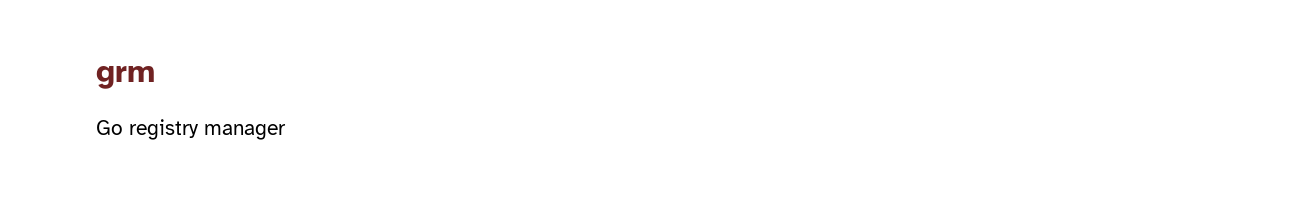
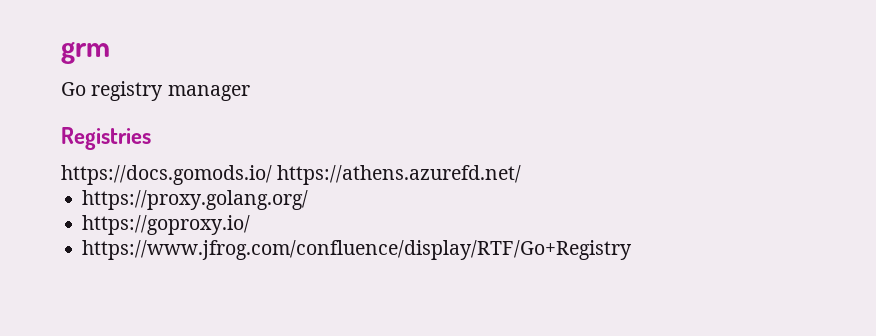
(286, 132) none -> [61,127,151,150] [61,165,522,185] [82,190,309,210] [82,215,251,235] [82,240,633,260] // Registries // https://docs.gomods.io/ https://athens.azurefd.net/ // https://proxy.golang.org/ // https://goproxy.io/ // https://www.jfrog.com/confluence/display/RTF/Go+Registry

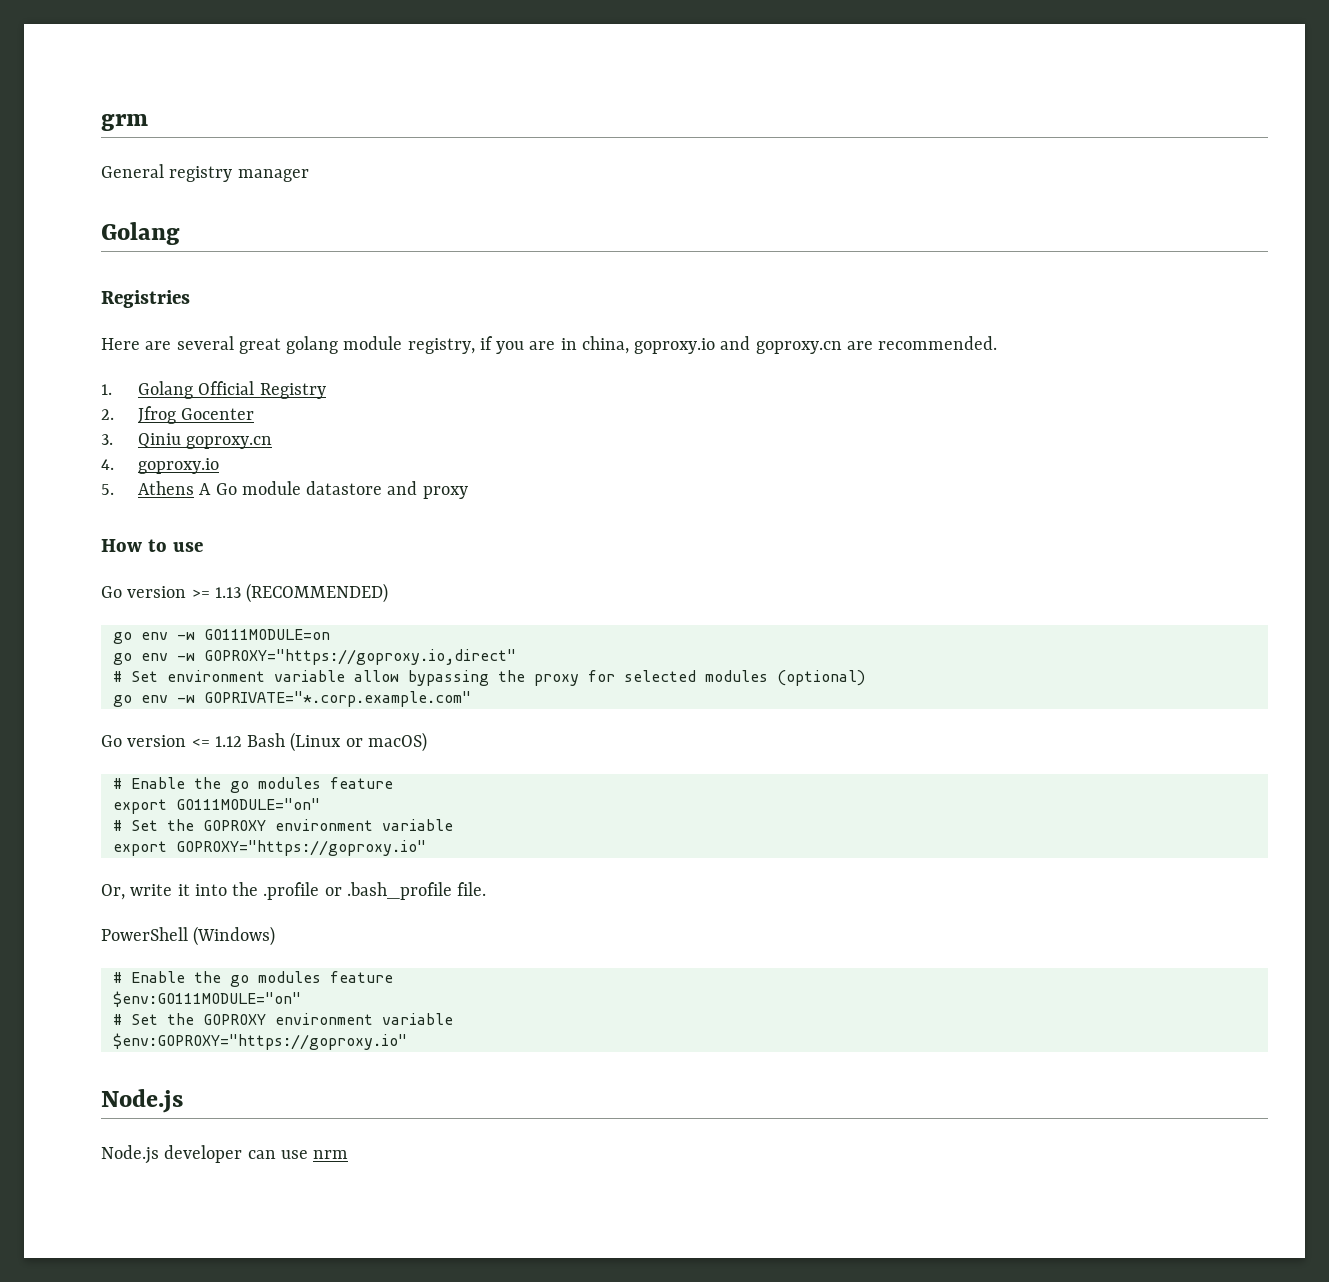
[61,82,86,96] Go -> [101,164,164,178] General
(250, 93) none -> [101,222,180,245] // Golang
[61,165,522,185] [82,190,309,210] [82,215,251,235] [82,240,633,260] https://docs.gomods.io/ https://athens.azurefd.net/ // https://proxy.golang.org/ // https://goproxy.io/ // https://www.jfrog.com/confluence/display/RTF/Go+Registry -> [101,336,998,354] [101,381,326,399] [101,406,255,424] [101,433,273,449] [101,458,220,474] [101,481,468,499] [101,539,203,552] [101,583,389,603] [112,629,330,644] [112,649,516,665] [112,670,865,686] [112,691,471,707] [101,732,427,752] [112,777,393,793] [112,798,320,814] [112,819,453,831] [112,840,426,856] [101,882,487,900] [101,926,276,946] [112,971,393,987] [112,991,301,1007] [112,1013,453,1025] [112,1033,407,1050] [101,1089,183,1113] [101,1145,349,1164] Here are several great golang module registry, if you are in china, goproxy.io and goproxy.cn are recommended. // 1. Golang Official Registry // 2. Jfrog Gocenter // 3. Qiniu goproxy.cn // 4. goproxy.io // 5. Athens A Go module datastore and proxy // How to use // Go version >= 1.13 (RECOMMENDED) // go env -w GO111MODULE=on // go env -w GOPROXY="https://goproxy.io,direct" // # Set environment variable allow bypassing the proxy for selected modules (optional) // go env -w GOPRIVATE="*.corp.example.com" // Go version <= 1.12 Bash (Linux or macOS) // # Enable the go modules feature // export GO111MODULE="on" // # Set the GOPROXY environment variable // export GOPROXY="https://goproxy.io" // Or, write it into the .profile or .bash_profile file. // PowerShell (Windows) // # Enable the go modules feature // $env:GO111MODULE="on" // # Set the GOPROXY environment variable // $env:GOPROXY="https://goproxy.io" // Node.js // Node.js developer can use nrm

